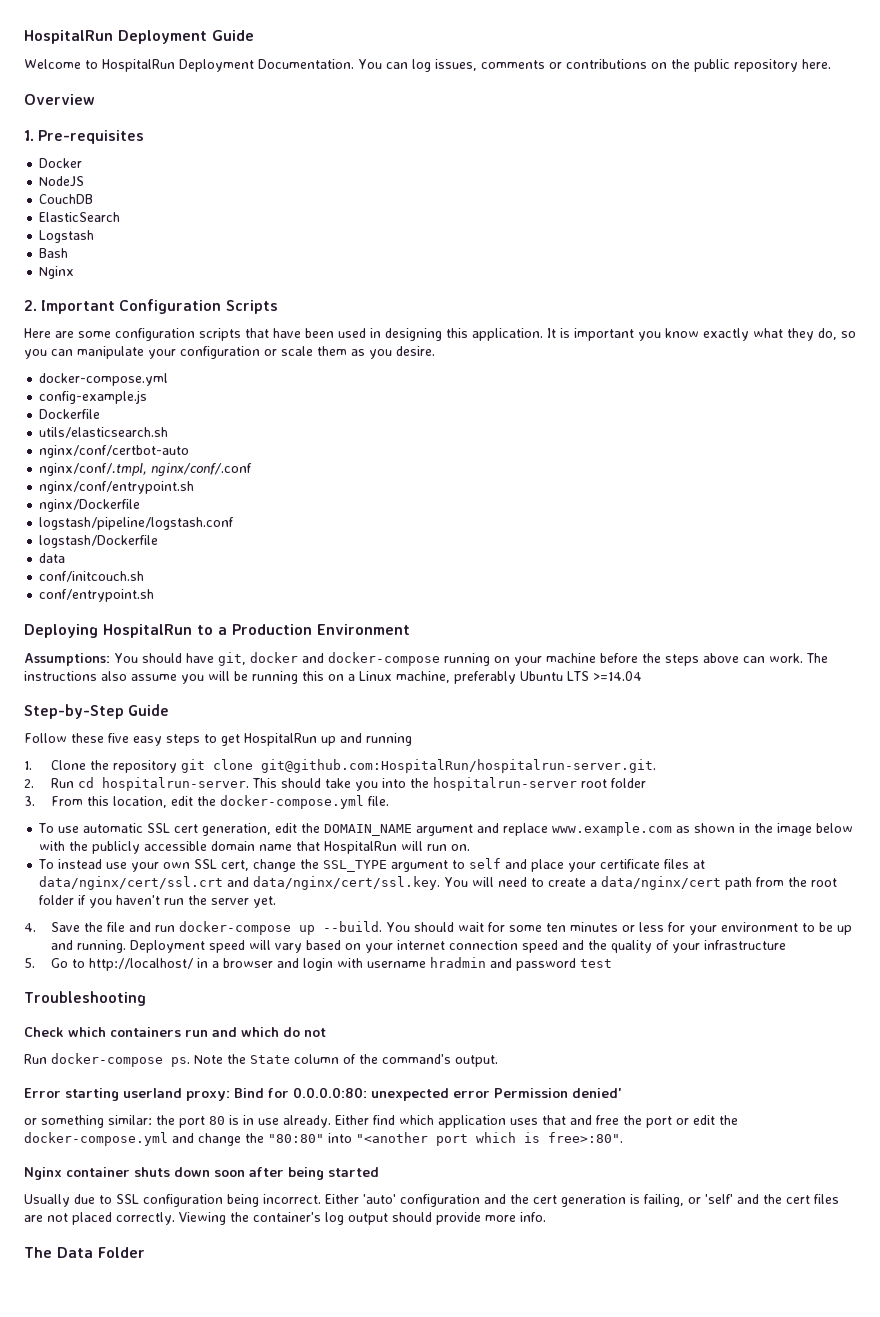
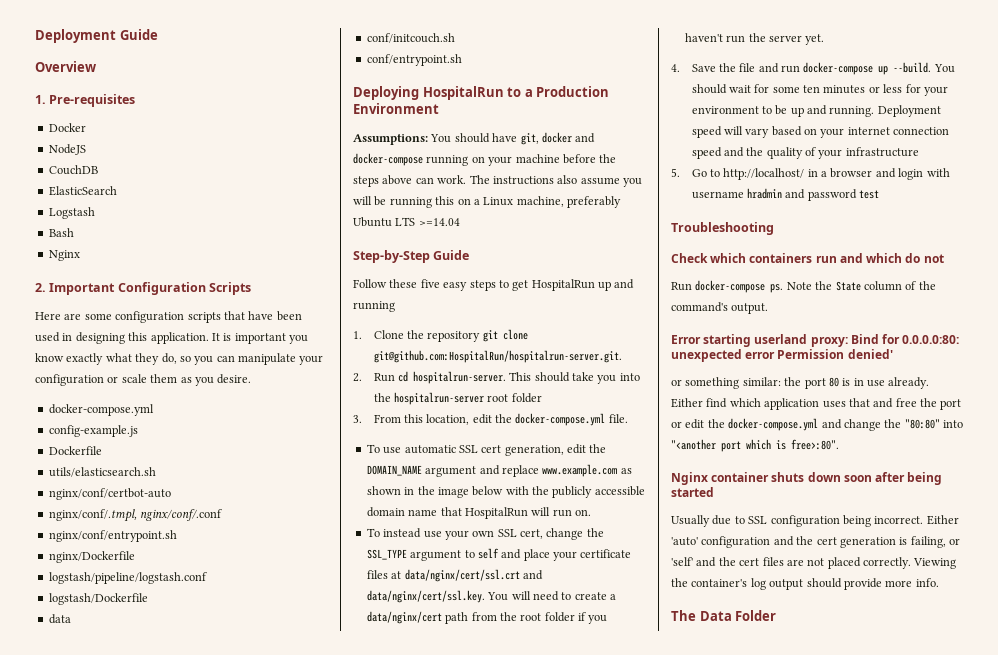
[24,30,113,44] HospitalRun -> (35, 36) none
[24,59,831,72] // Welcome to HospitalRun Deployment Documentation. You can log issues, comments or contributions on the public repository here. -> (158, 34) none

